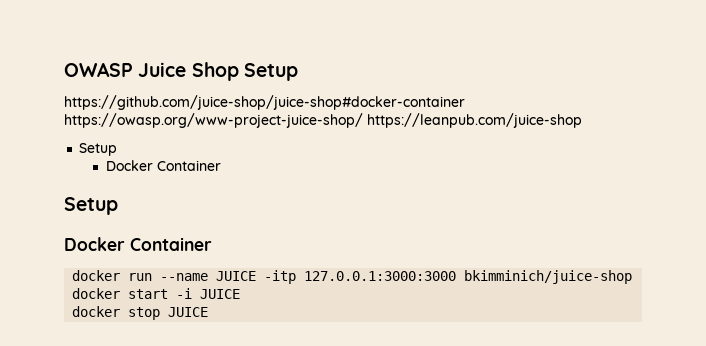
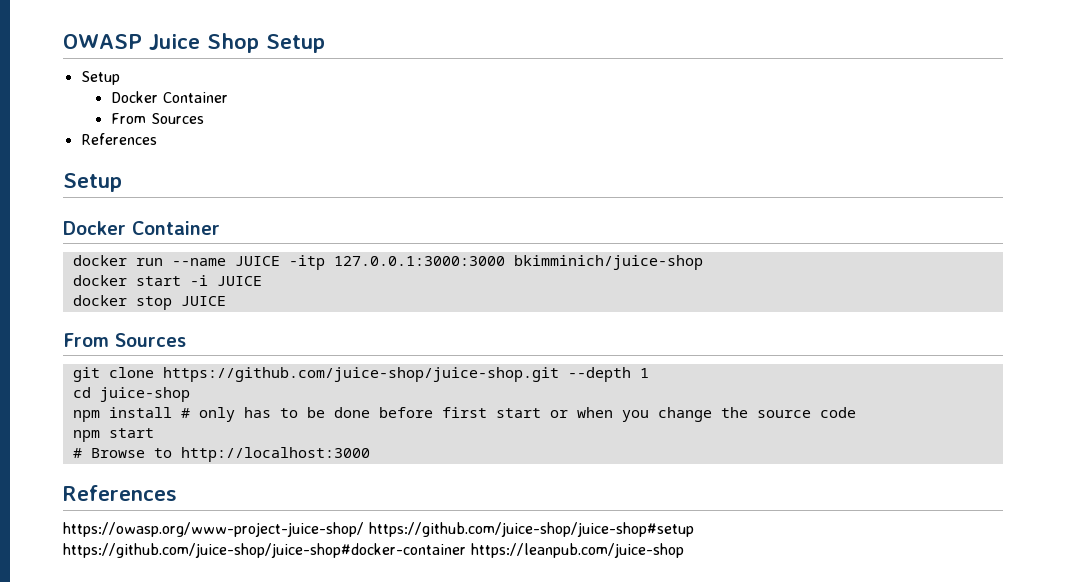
[64,95,465,110] [64,113,582,128] [79,143,118,156] [105,160,221,171] // https://github.com/juice-shop/juice-shop#docker-container https://owasp.org/www-project-juice-shop/ https://leanpub.com/juice-shop // Setup // Docker Container -> [80,71,120,85] [110,91,228,103] [110,113,204,124] [80,133,157,145] // Setup // Docker Container // From Sources // References
(209, 312) none -> [63,333,186,347] [72,367,649,382] [72,387,190,402] [72,407,856,422] [72,428,154,442] [72,447,370,462] [63,485,177,501] [63,522,694,537] [63,543,684,558] // From Sources // git clone https://github.com/juice-shop/juice-shop.git --depth 1 // cd juice-shop // npm install # only has to be done before first start or when you change the source code // npm start // # Browse to http://localhost:3000 // References // https://owasp.org/www-project-juice-shop/ https://github.com/juice-shop/juice-shop#setup https://github.com/juice-shop/juice-shop#docker-container https://leanpub.com/juice-shop

